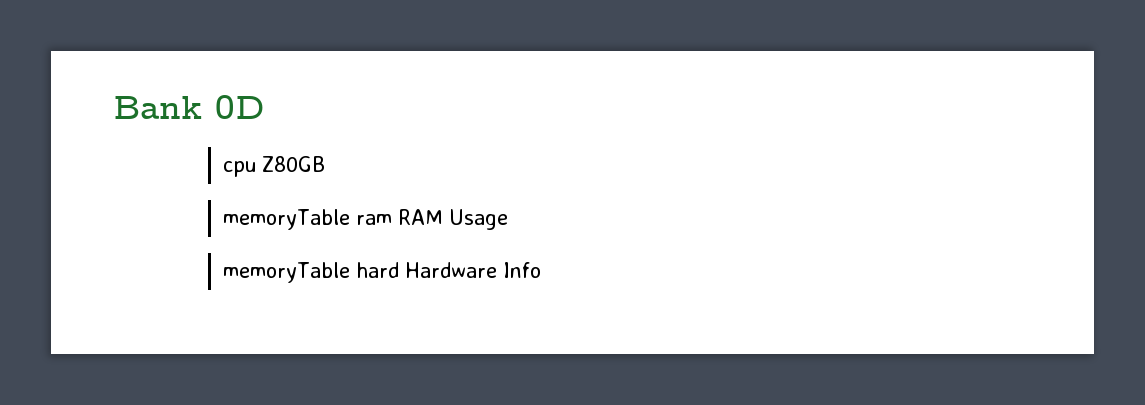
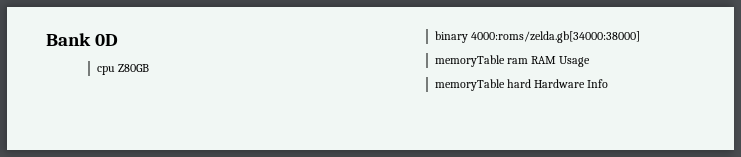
(326, 164) none -> [434,31,640,43] // binary 4000:roms/zelda.gb[34000:38000]

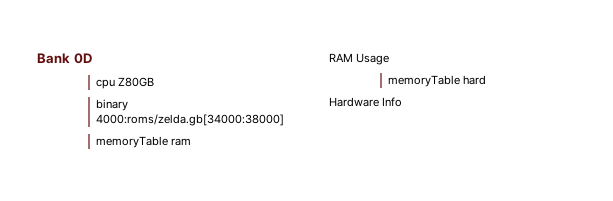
(528, 61) none -> (192, 142) //
(531, 83) none -> (487, 80) //

